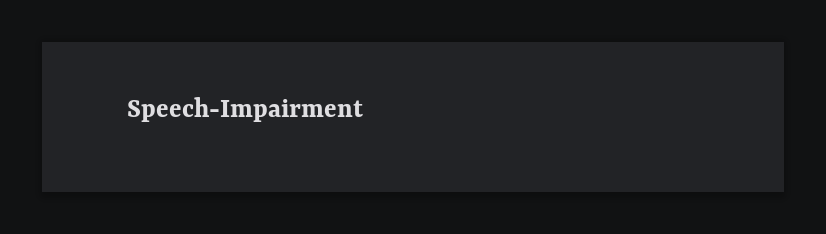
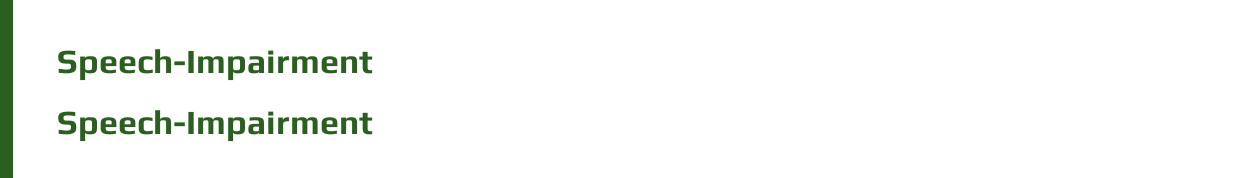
[127,97,363,122] Speech-Impairment -> [57,49,373,81] [57,110,373,142] Speech-Impairment // Speech-Impairment

